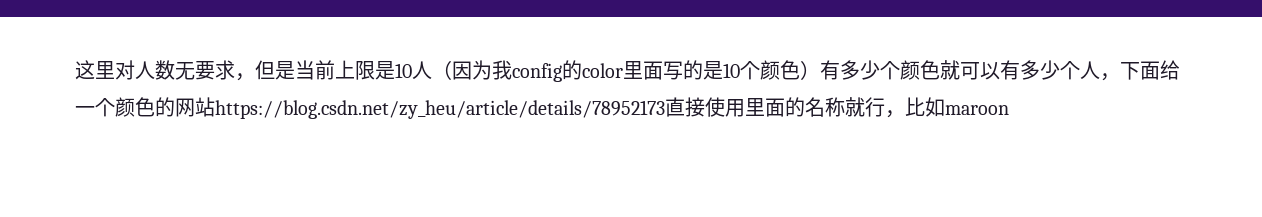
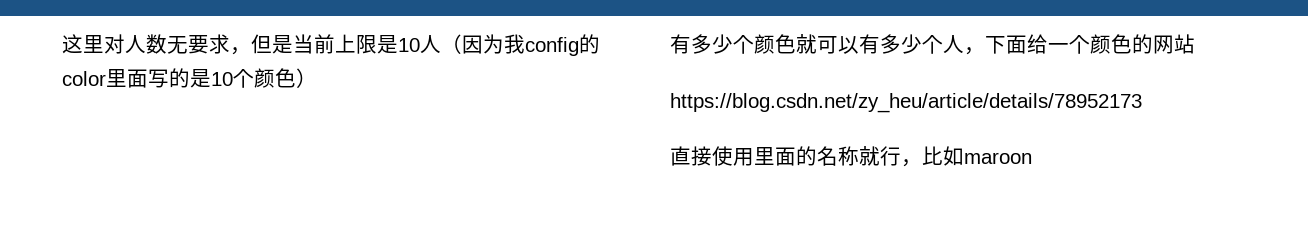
(820, 70) none -> (317, 78) //
(215, 107) none -> (1195, 44) //
(665, 109) none -> (1142, 103) //

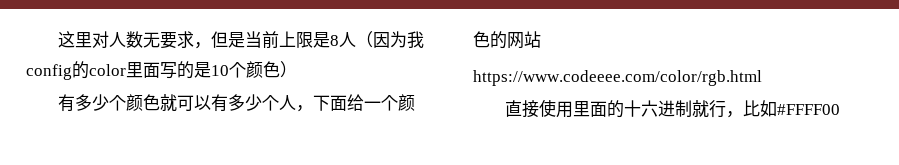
[398,38,420,52] 10 -> [330,35,340,46] 8
[670,93,1142,113] https://blog.csdn.net/zy_heu/article/details/78952173 -> [473,70,762,86] https://www.codeeee.com/color/rgb.html
[817,146,859,166] 名称 -> [624,100,693,117] 十六进制
[964,152,1032,164] maroon -> [777,104,841,115] #FFFF00

